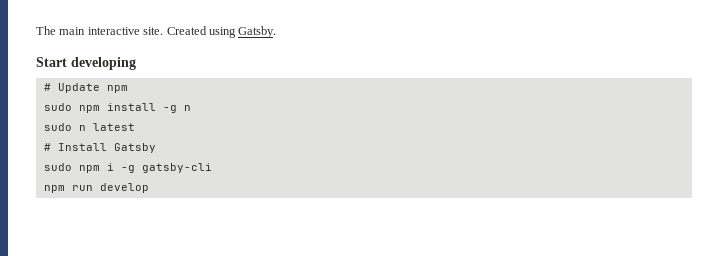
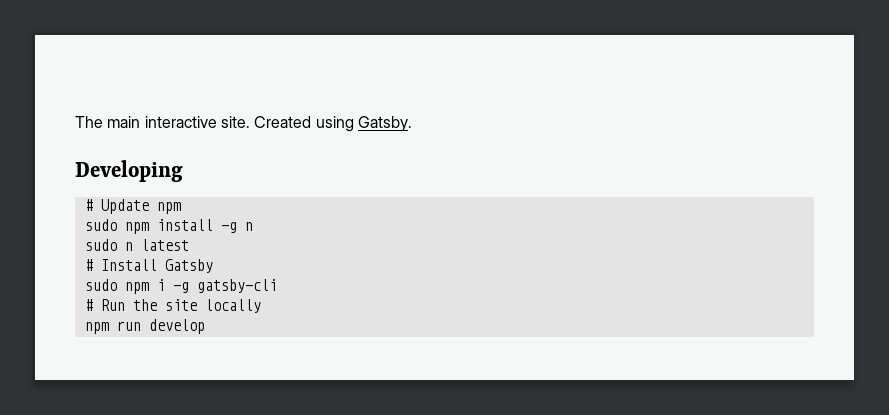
[36,57,136,70] Start developing -> [75,160,183,182] Developing
(212, 168) none -> [84,299,261,313] // # Run the site locally

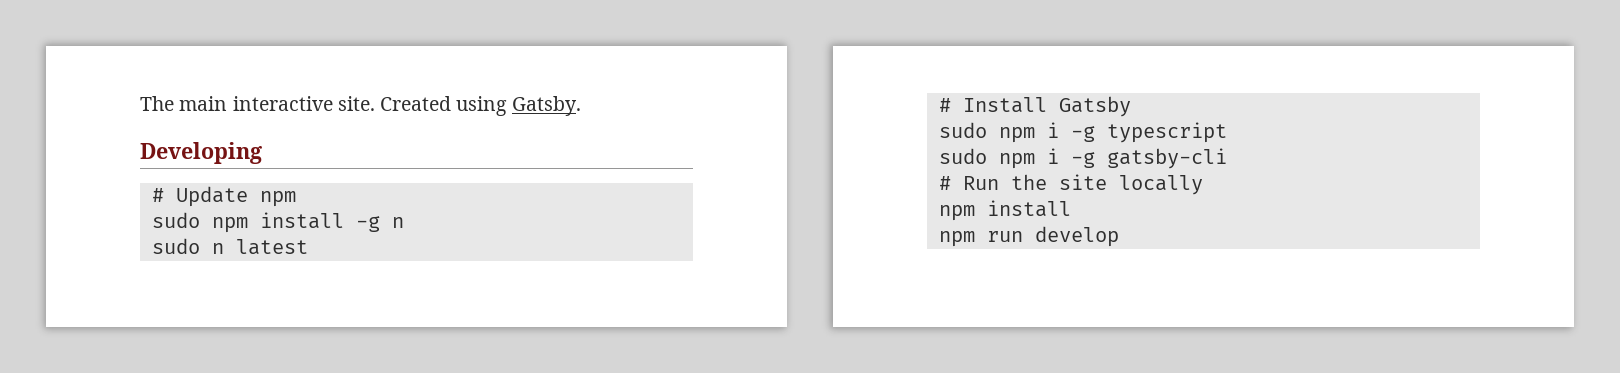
(213, 266) none -> [938,122,1227,143] // sudo npm i -g typescript
(261, 306) none -> [938,200,1071,221] // npm install

